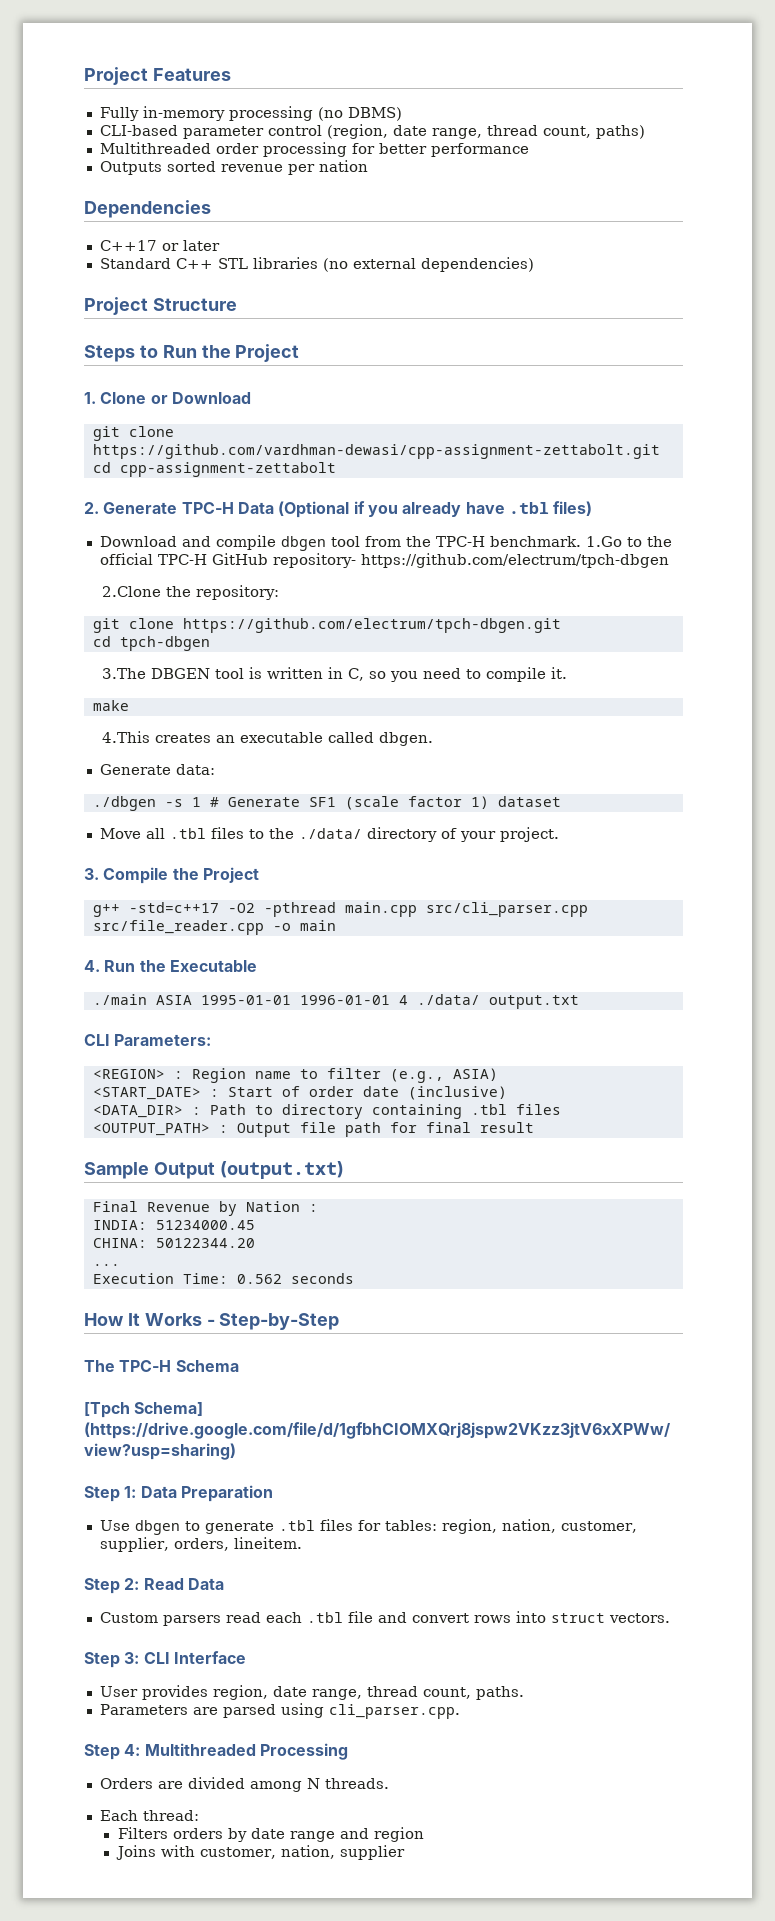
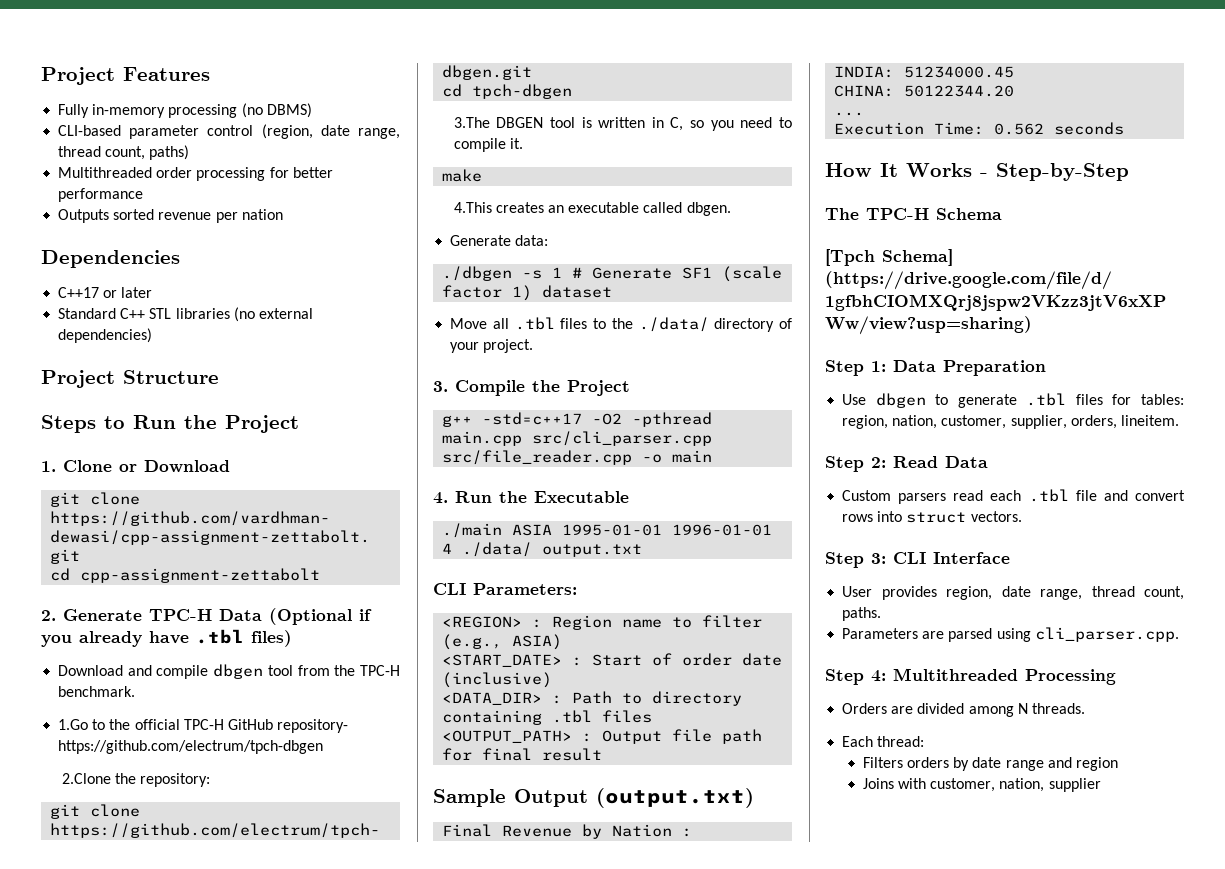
(581, 541) none -> (136, 691) //

